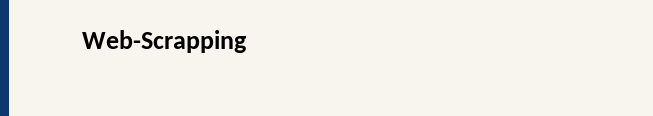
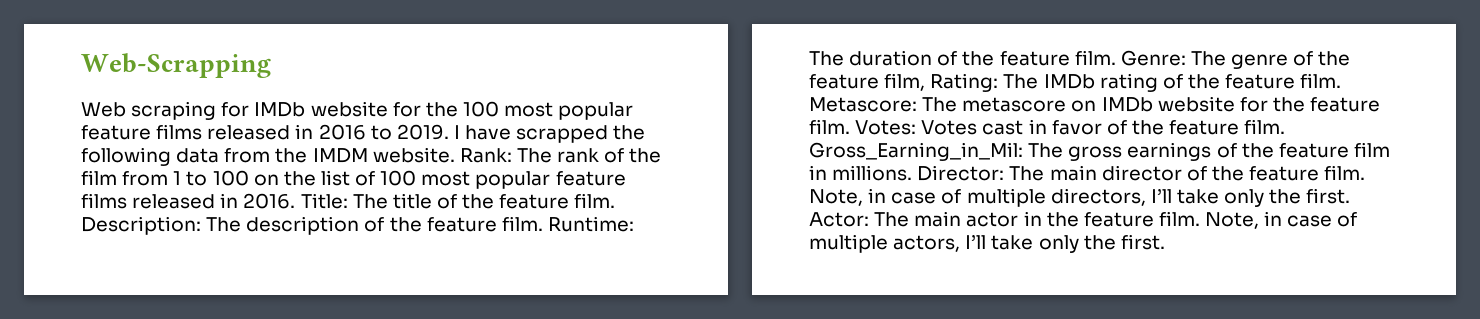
(247, 41) none -> [81,101,634,120] [81,124,646,143] [81,147,662,166] [81,170,626,189] [81,193,616,209] [81,216,634,235] [809,50,1351,69] [809,73,1342,92] [809,96,1381,112] [809,119,1286,135] [809,142,1390,161] [809,165,1366,181] [809,188,1351,207] [809,211,1358,229] [809,234,1165,253] // Web scraping for IMDb website for the 100 most popular feature films released in 2016 to 2019. I have scrapped the following data from the IMDM website. Rank: The rank of the film from 1 to 100 on the list of 100 most popular feature films released in 2016. Title: The title of the feature film. Description: The description of the feature film. Runtime: The duration of the feature film. Genre: The genre of the feature film, Rating: The IMDb rating of the feature film. Metascore: The metascore on IMDb website for the feature film. Votes: Votes cast in favor of the feature film. Gross_Earning_in_Mil: The gross earnings of the feature film in millions. Director: The main director of the feature film. Note, in case of multiple directors, I’ll take only the first. Actor: The main actor in the feature film. Note, in case of multiple actors, I’ll take only the first.

